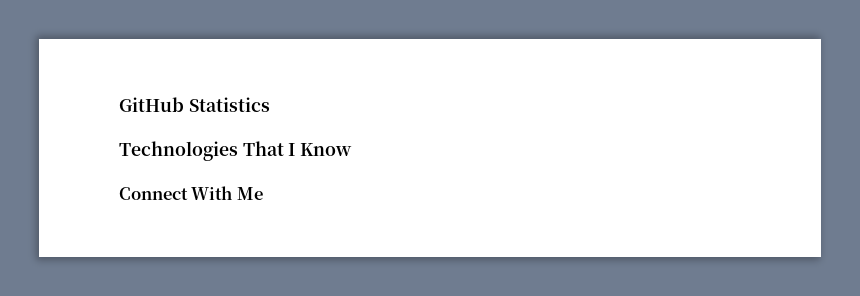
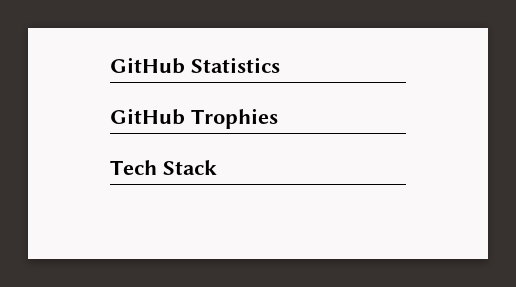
[119,141,353,161] [119,186,263,200] Technologies That I Know // Connect With Me -> [110,108,278,129] [110,160,217,175] GitHub Trophies // Tech Stack

